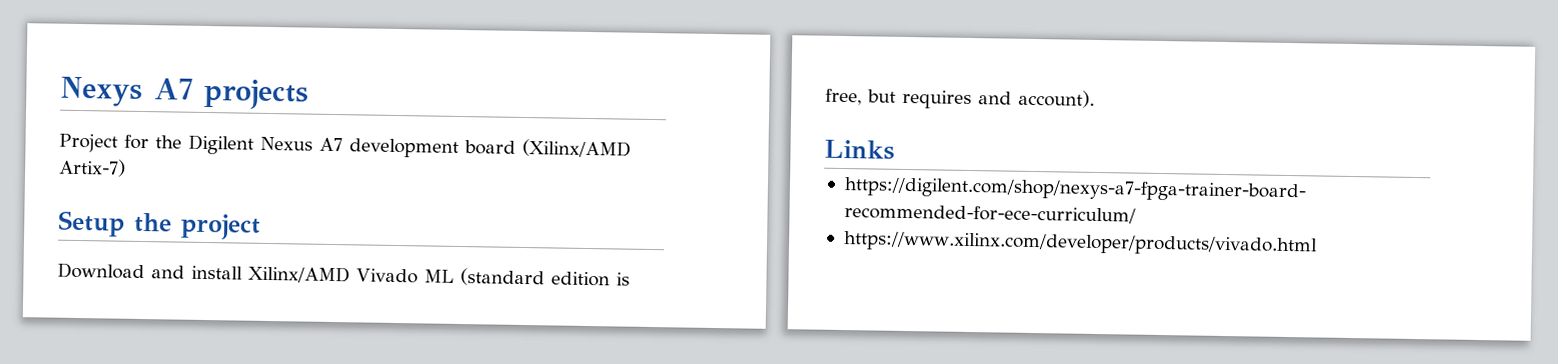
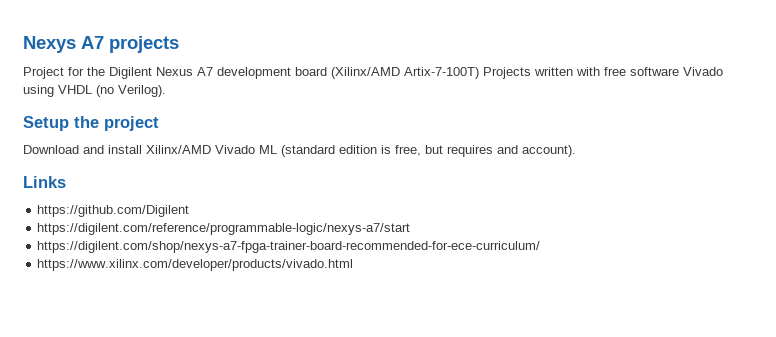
[59,158,126,177] Artix-7) -> [404,67,723,79] [23,85,166,97] Artix-7-100T) Projects written with free software Vivado using VHDL (no Verilog).
(895, 149) none -> [37,205,190,217] [37,223,411,235] // https://github.com/Digilent // https://digilent.com/reference/programmable-logic/nexys-a7/start

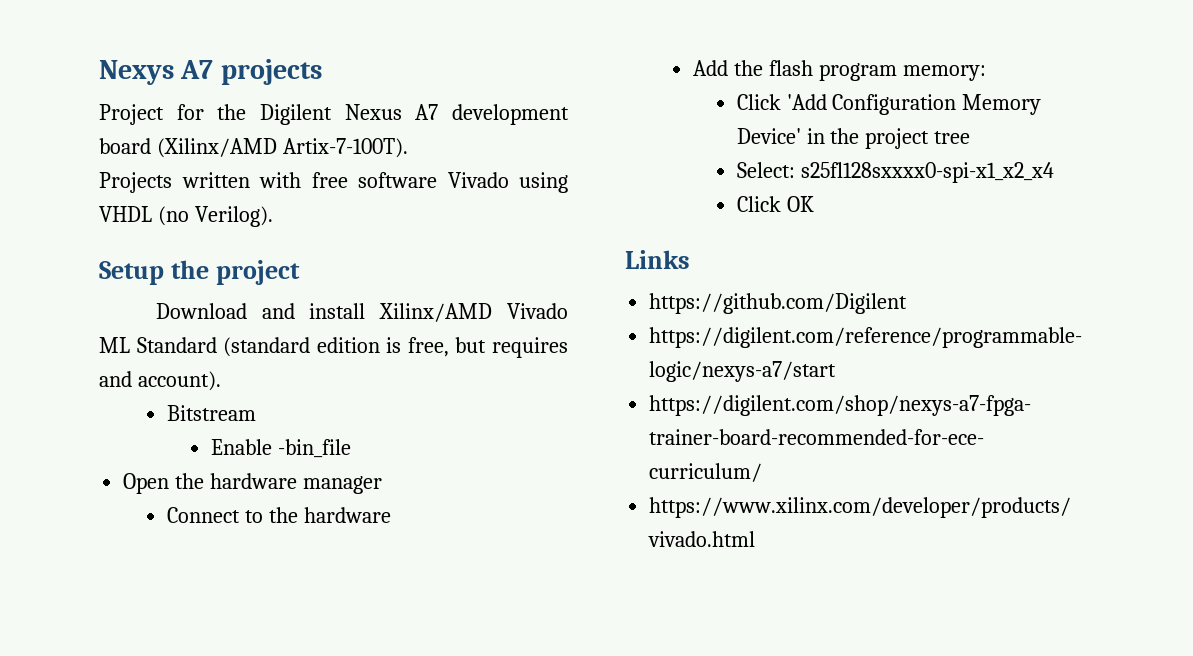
[404,67,479,79] Artix-7-100T) -> [282,138,408,158] Artix-7-100T). //
(277, 149) none -> [136,337,217,353] Standard
(576, 151) none -> [166,405,256,421] [210,439,351,458] [123,473,383,494] [166,507,391,523] [692,60,986,81] [736,94,1042,115] [736,128,971,149] [736,162,1054,183] [736,196,814,212] // Bitstream // Enable -bin_file // Open the hardware manager // Connect to the hardware // Add the flash program memory: // Click 'Add Configuration Memory Device' in the project tree // Select: s25fl128sxxxx0-spi-x1_x2_x4 // Click OK

